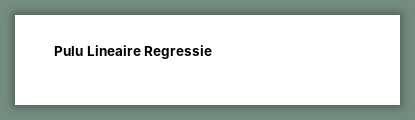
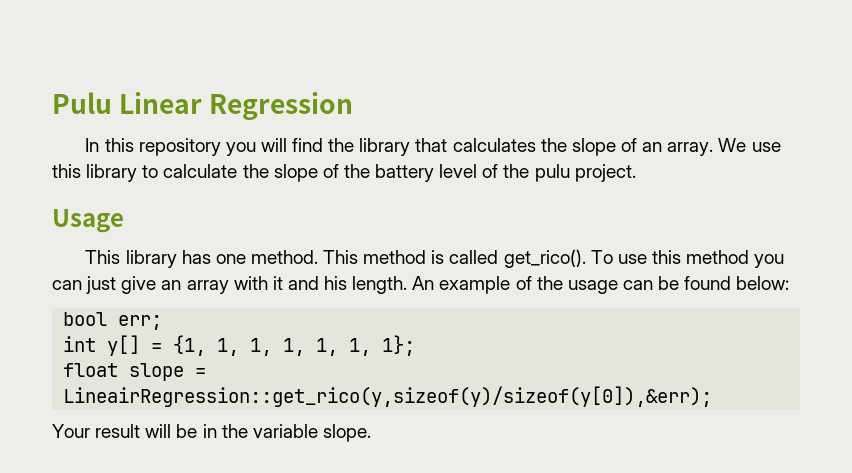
[86,45,213,59] Lineaire Regressie -> [119,92,354,120] [85,138,781,156] [52,164,636,182] [52,209,124,233] [85,249,785,268] [52,276,790,294] [63,312,163,330] [63,335,416,356] [63,363,207,381] [63,386,713,407] [52,424,371,442] Linear Regression // In this repository you will find the library that calculates the slope of an array. We use this library to calculate the slope of the battery level of the pulu project. // Usage // This library has one method. This method is called get_rico(). To use this method you can just give an array with it and his length. An example of the usage can be found below: // bool err; // int y[] = {1, 1, 1, 1, 1, 1, 1}; // float slope = LineairRegression::get_rico(y,sizeof(y)/sizeof(y[0]),&err); // Your result will be in the variable slope.

